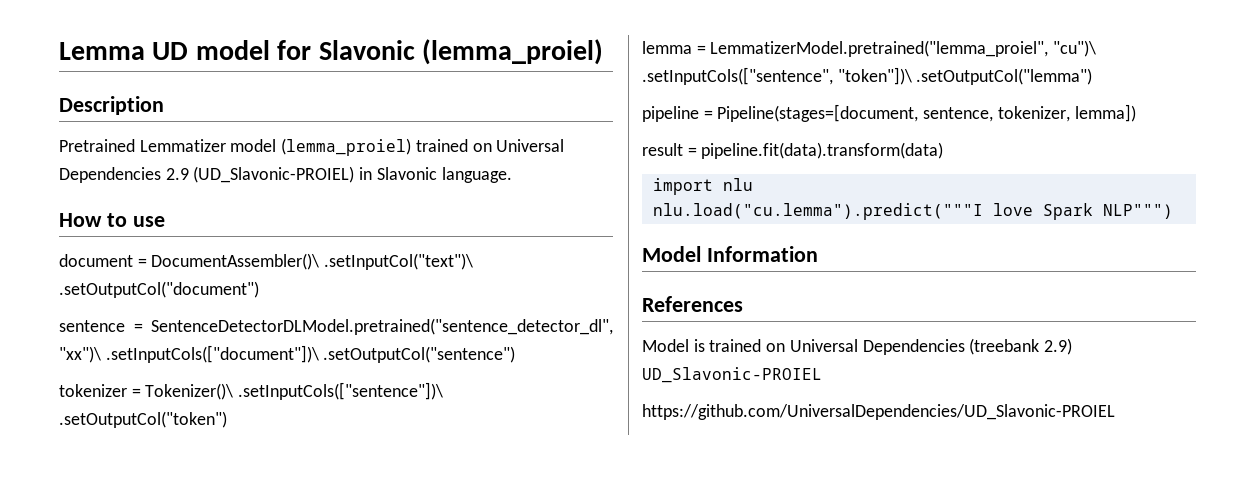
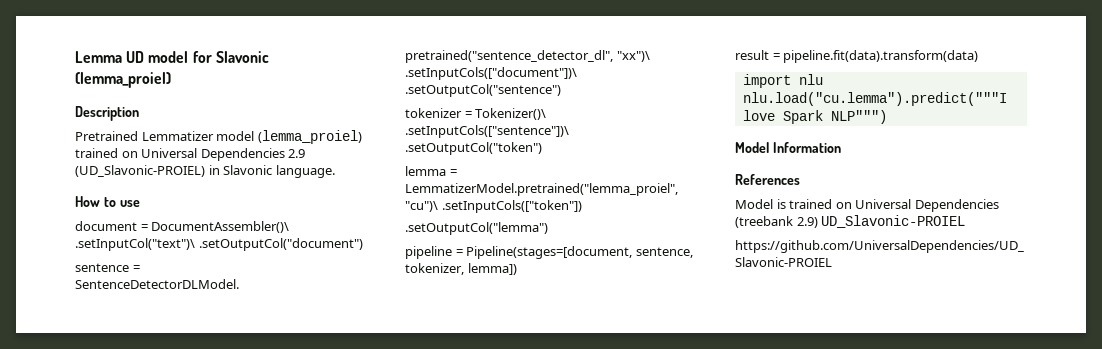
[642,67,912,85] .setInputCols(["sentence", "token"])\ -> [441,200,582,213] .setInputCols(["token"]) //

